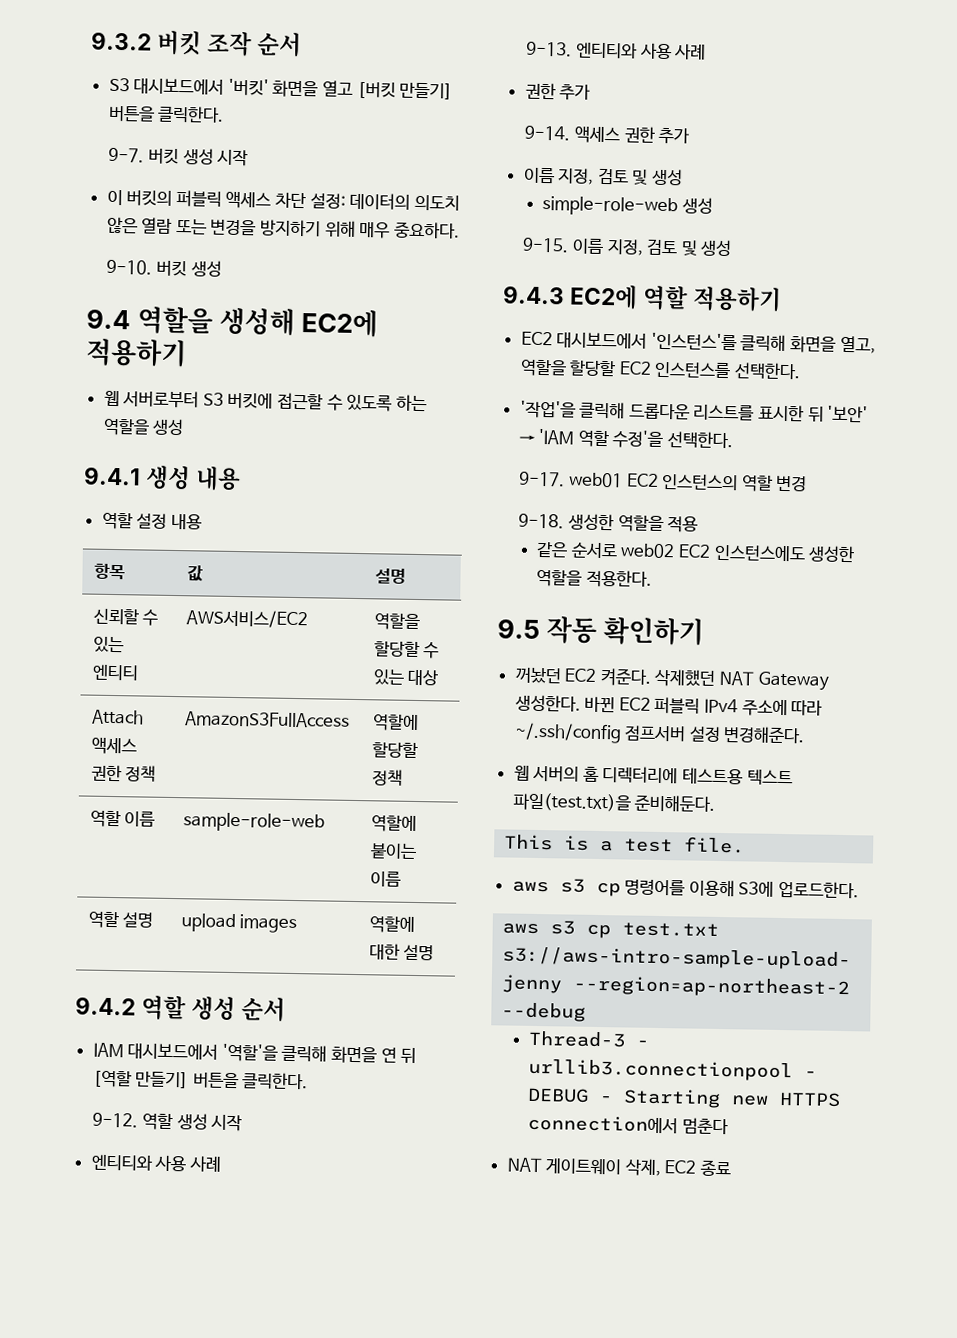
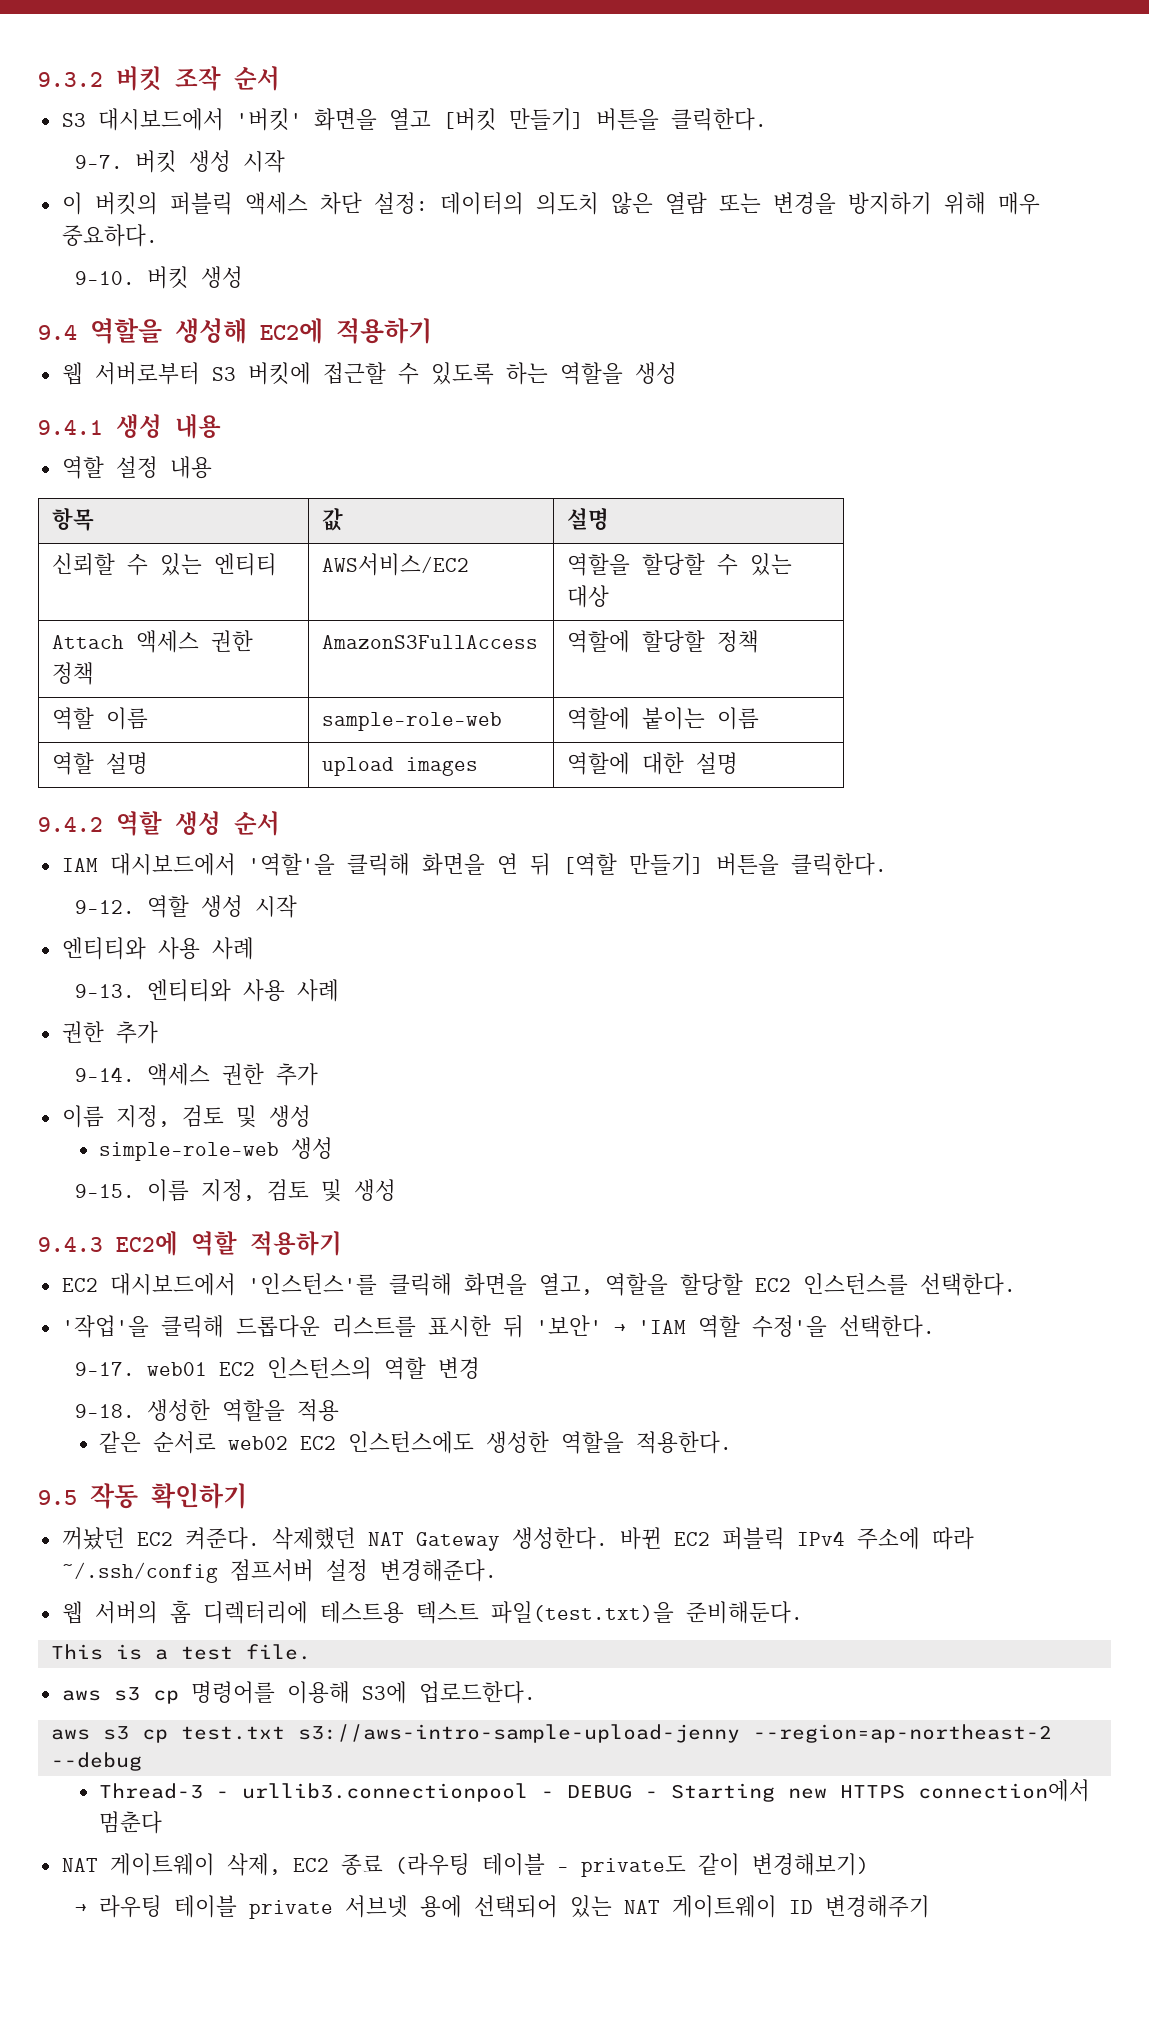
(732, 1168) none -> [394,1853,869,1877] [75,1895,931,1919] (라우팅 테이블 - private도 같이 변경해보기) // → 라우팅 테이블 private 서브넷 용에 선택되어 있는 NAT 게이트웨이 ID 변경해주기

